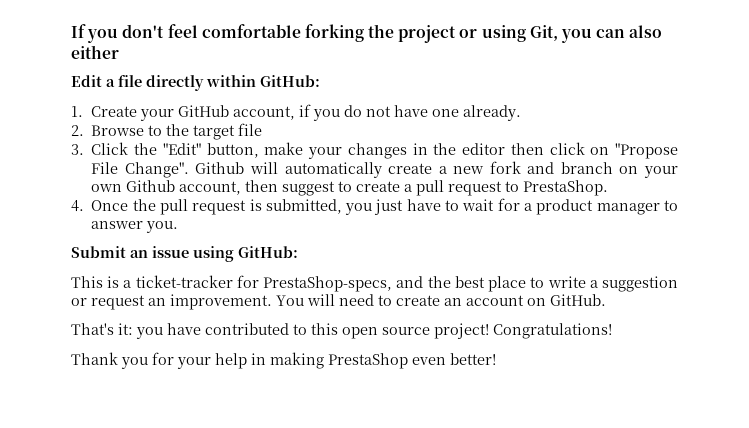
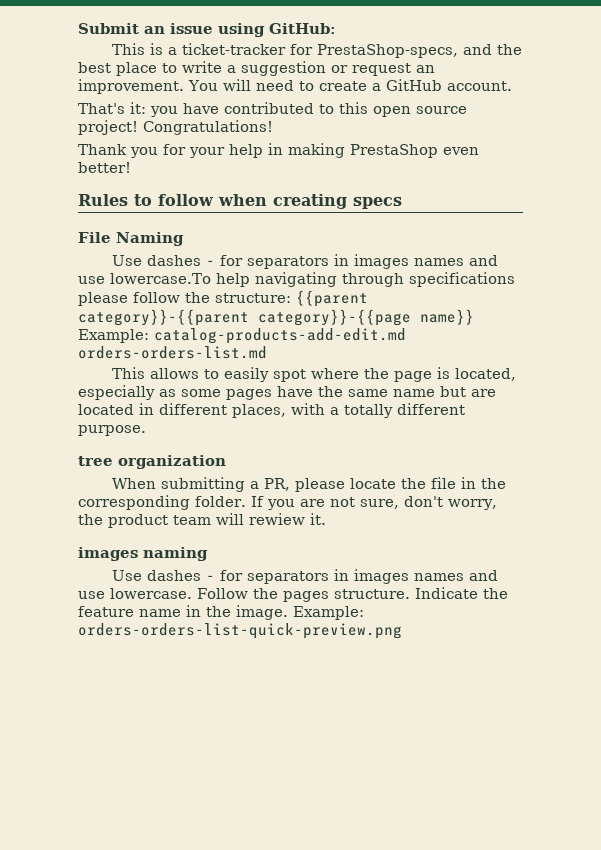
[71,24,663,43] [71,45,119,59] [71,75,320,91] [71,104,522,121] [71,123,263,140] [71,142,678,159] [91,161,678,178] [91,180,609,196] [71,198,678,215] [91,221,179,233] If you don't feel comfortable forking the project or using Git, you can also either // Edit a file directly within GitHub: // 1. Create your GitHub account, if you do not have one already. // 2. Browse to the target file // 3. Click the "Edit" button, make your changes in the editor then click on "Propose File Change". Github will automatically create a new fork and branch on your own Github account, then suggest to create a pull request to PrestaShop. // 4. Once the pull request is submitted, you just have to wait for a product manager to answer you. // -> (78, 28) none
[444,294,606,306] an account on GitHub. -> [371,79,512,91] a GitHub account.
(496, 359) none -> [78,194,402,209] [78,232,184,246] [112,254,499,269] [78,272,515,287] [78,290,368,307] [78,309,474,326] [78,328,406,344] [78,346,267,359] [112,367,517,382] [78,385,496,400] [78,403,465,418] [78,425,146,436] [78,455,226,469] [112,477,507,492] [78,495,497,510] [78,513,326,528] [78,547,208,561] [112,569,499,584] [78,587,508,602] [78,605,364,620] [78,623,402,639] // Rules to follow when creating specs // File Naming // Use dashes - for separators in images names and use lowercase.To help navigating through specifications please follow the structure: {{parent category}}-{{parent category}}-{{page name}} Example: catalog-products-add-edit.md orders-orders-list.md // This allows to easily spot where the page is located, especially as some pages have the same name but are located in different places, with a totally different purpose. // tree organization // When submitting a PR, please locate the file in the corresponding folder. If you are not sure, don't worry, the product team will rewiew it. // images naming // Use dashes - for separators in images names and use lowercase. Follow the pages structure. Indicate the feature name in the image. Example: orders-orders-list-quick-preview.png

